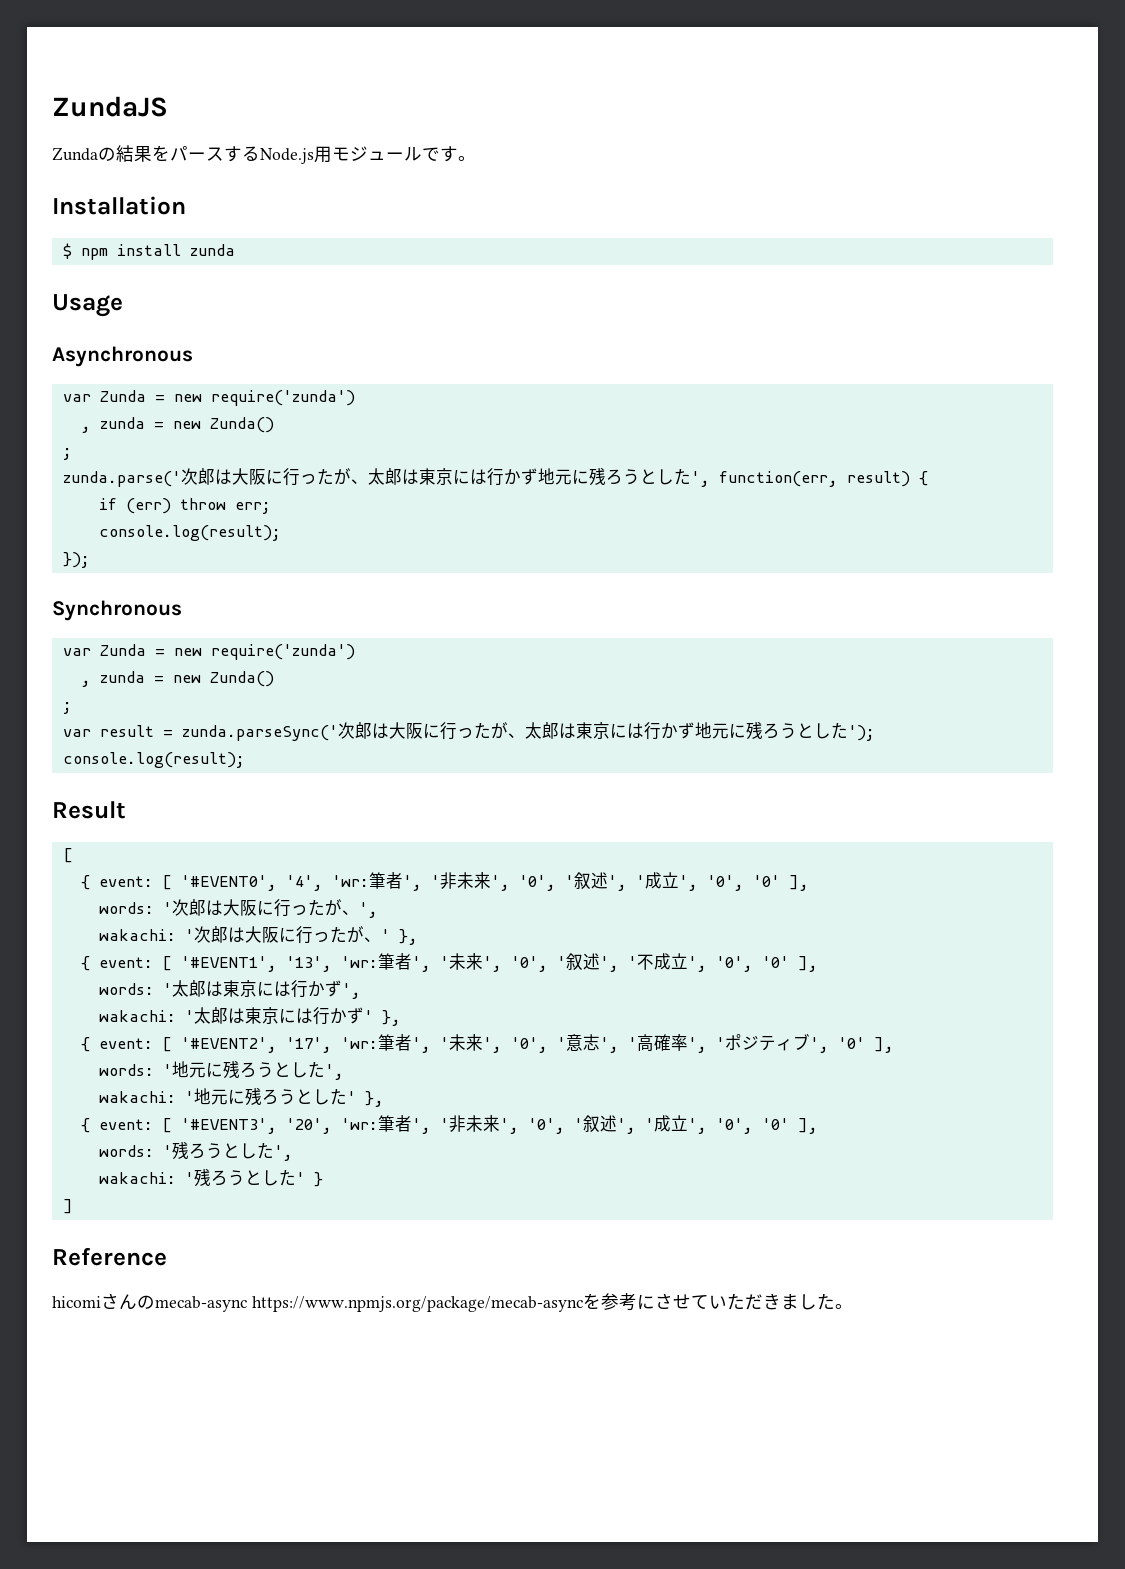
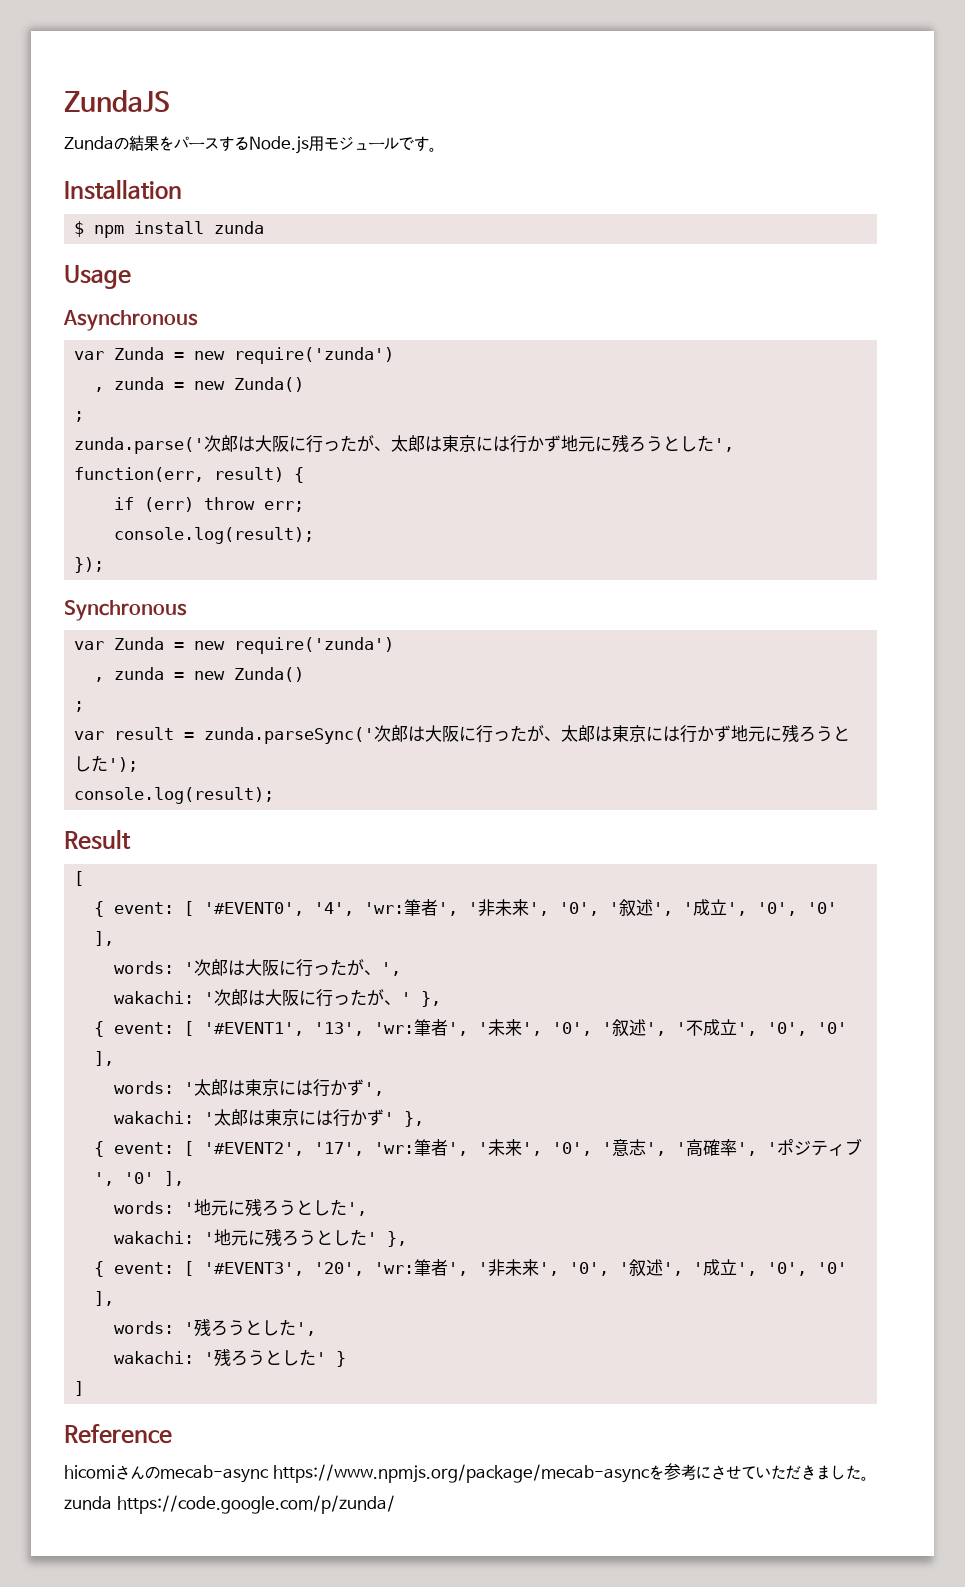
(853, 1306) none -> [64,1495,395,1514] zunda https://code.google.com/p/zunda/

